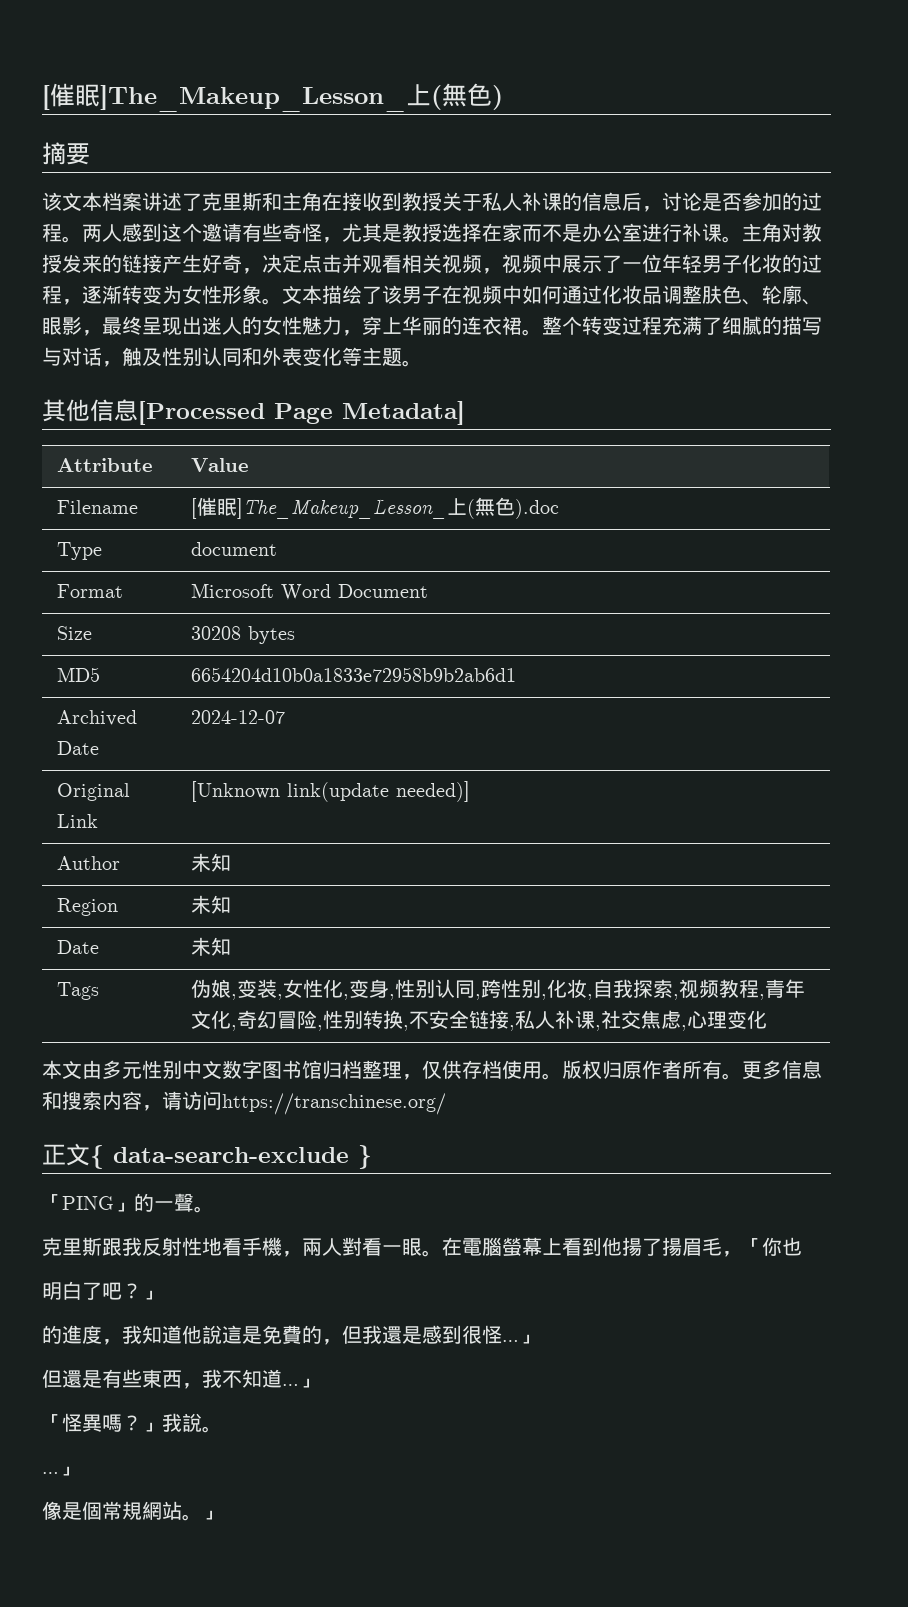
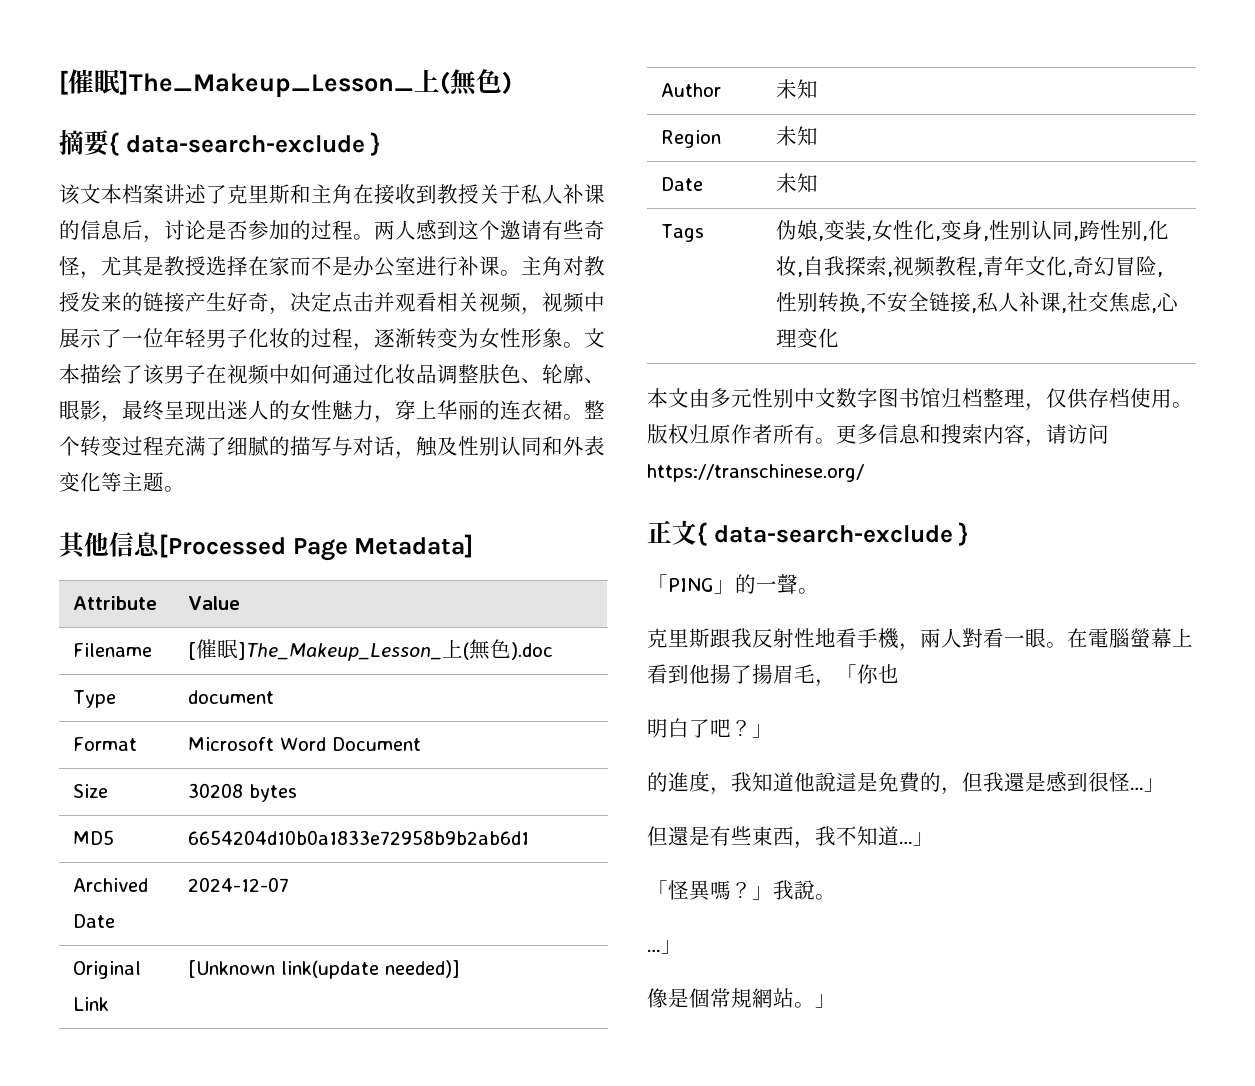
(90, 154) none -> [109,132,382,156] { data-search-exclude }

